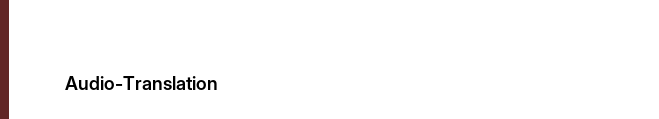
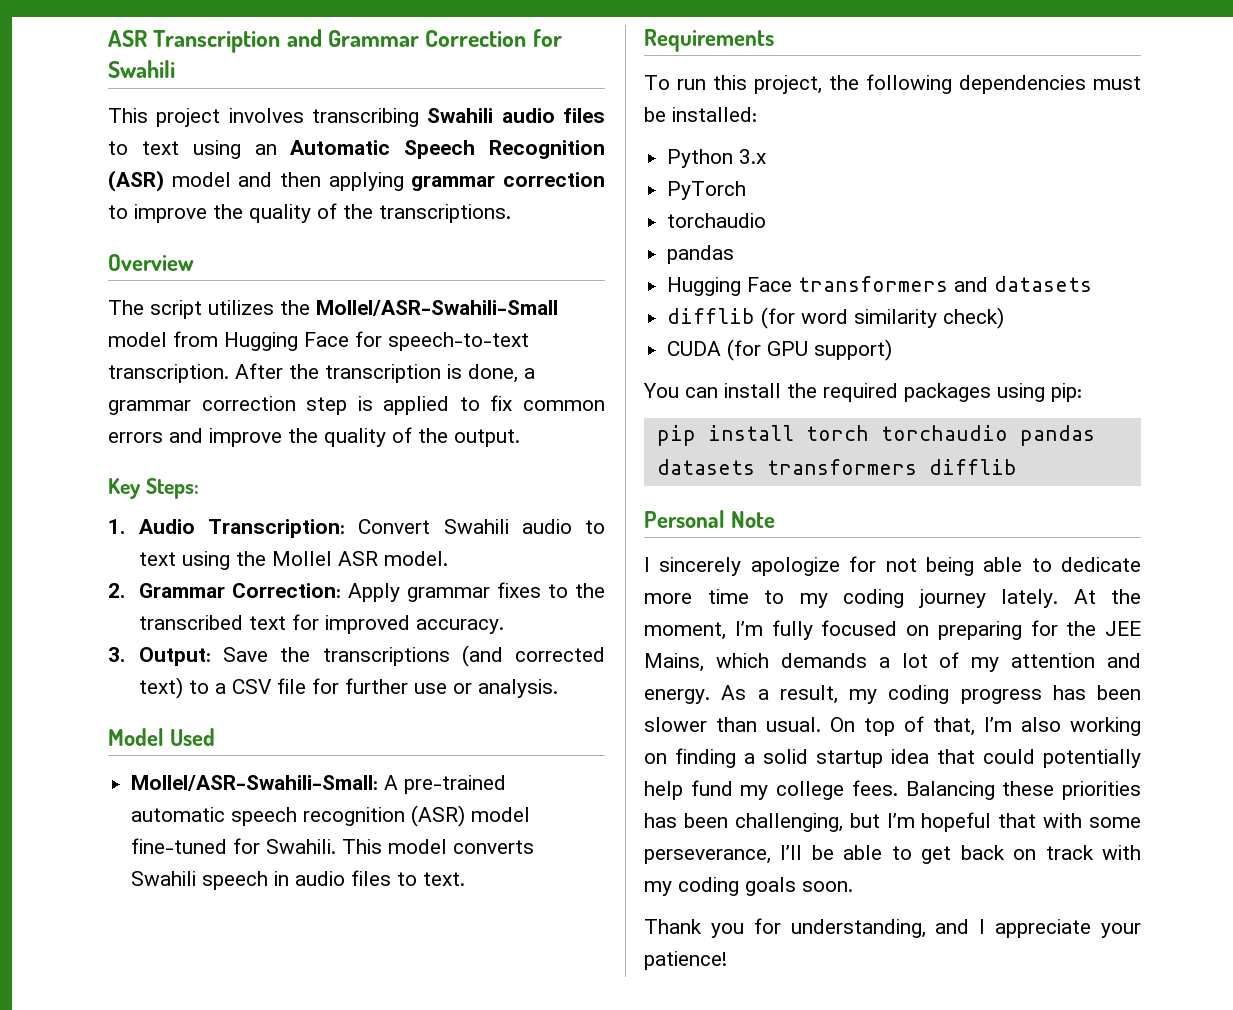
[65,76,218,90] Audio-Translation -> [108,29,562,53] [108,60,175,78] [108,108,605,127] [108,140,605,159] [108,170,605,192] [108,203,511,223] [108,254,194,271] [108,300,558,319] [108,331,529,351] [108,363,535,383] [108,395,605,415] [108,427,520,447] [108,478,199,499] [108,519,605,538] [138,551,448,570] [108,582,605,602] [138,614,504,634] [108,645,605,667] [138,677,558,699] [108,728,216,746] [131,775,507,794] [131,805,531,827] [131,838,535,854] [131,870,466,890] [644,29,774,52] [644,74,1141,94] [644,107,757,122] [667,149,767,168] [667,181,747,200] [667,213,767,228] [667,245,735,264] [667,276,1093,296] [667,307,1005,329] [667,339,893,361] [643,383,1082,402] [656,425,1095,446] [656,459,1017,475] [644,510,776,528] [644,556,1141,576] [644,589,1141,608] [644,620,1141,640] [644,652,1141,672] [644,685,1141,704] [644,716,1141,736] [644,748,1141,768] [644,780,1141,800] [644,812,1141,832] [644,845,1141,864] [644,877,853,896] [644,918,1141,938] [644,951,727,970] ASR Transcription and Grammar Correction for Swahili // This project involves transcribing Swahili audio files to text using an Automatic Speech Recognition (ASR) model and then applying grammar correction to improve the quality of the transcriptions. // Overview // The script utilizes the Mollel/ASR-Swahili-Small model from Hugging Face for speech-to-text transcription. After the transcription is done, a grammar correction step is applied to fix common errors and improve the quality of the output. // Key Steps: // 1. Audio Transcription: Convert Swahili audio to text using the Mollel ASR model. // 2. Grammar Correction: Apply grammar fixes to the transcribed text for improved accuracy. // 3. Output: Save the transcriptions (and corrected text) to a CSV file for further use or analysis. // Model Used // Mollel/ASR-Swahili-Small: A pre-trained automatic speech recognition (ASR) model fine-tuned for Swahili. This model converts Swahili speech in audio files to text. // Requirements // To run this project, the following dependencies must be installed: // Python 3.x // PyTorch // torchaudio // pandas // Hugging Face transformers and datasets // difflib (for word similarity check) // CUDA (for GPU support) // You can install the required packages using pip: // pip install torch torchaudio pandas datasets transformers difflib // Personal Note // I sincerely apologize for not being able to dedicate more time to my coding journey lately. At the moment, I’m fully focused on preparing for the JEE Mains, which demands a lot of my attention and energy. As a result, my coding progress has been slower than usual. On top of that, I’m also working on finding a solid startup idea that could potentially help fund my college fees. Balancing these priorities has been challenging, but I’m hopeful that with some perseverance, I’ll be able to get back on track with my coding goals soon. // Thank you for understanding, and I appreciate your patience!

